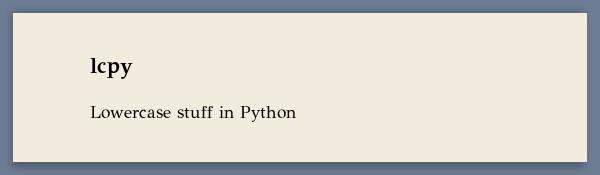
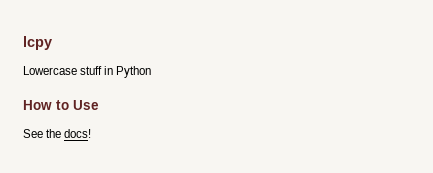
(296, 114) none -> [23,100,99,110] [23,129,92,138] // How to Use // See the docs!

